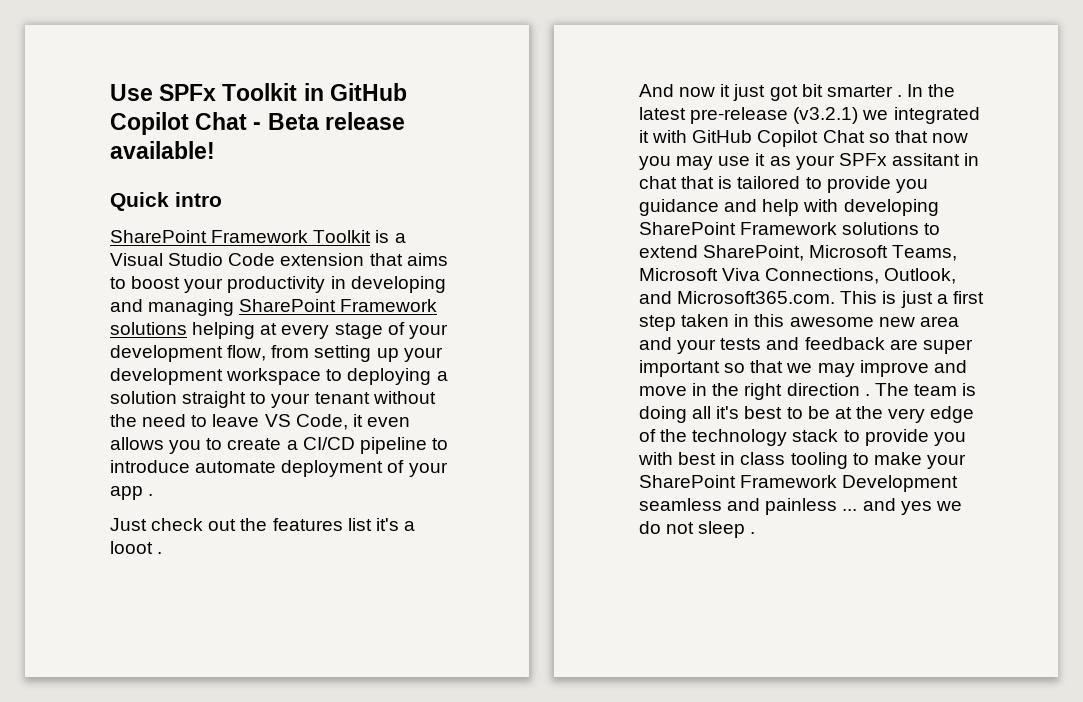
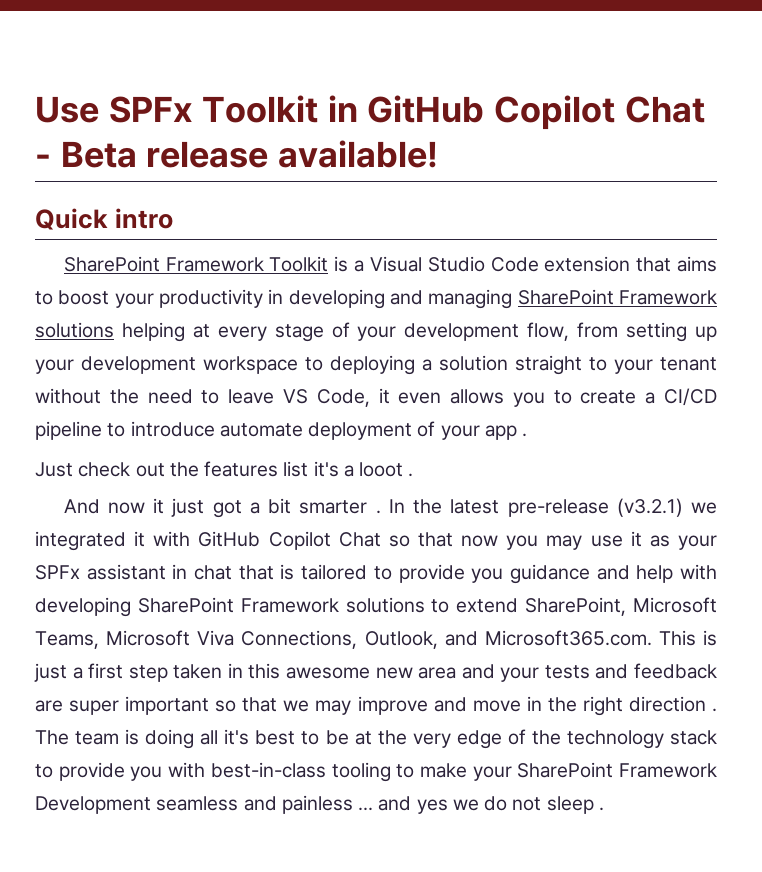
(798, 93) none -> [249,502,260,514] a
[891,153,960,166] assitant -> [86,564,166,580] assistant
[678,452,786,465] best in class -> [210,762,326,778] best-in-class

